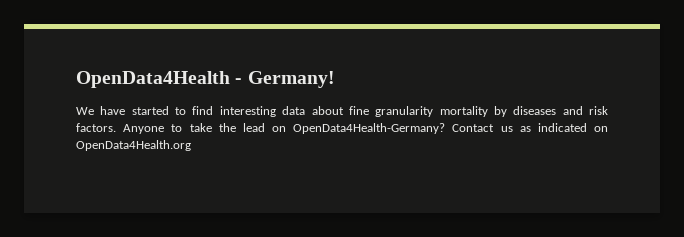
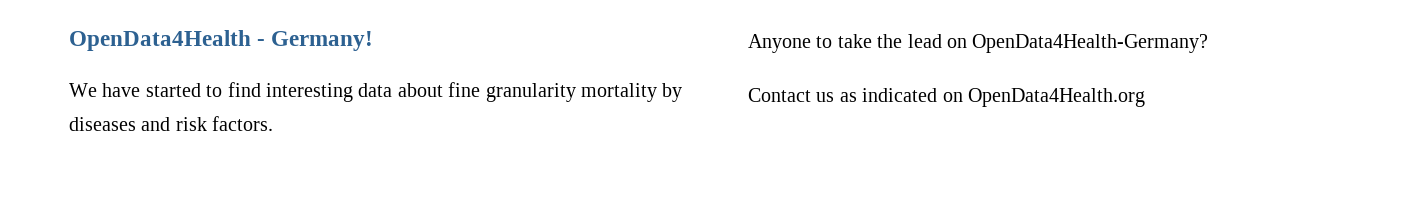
(116, 127) none -> (274, 123) //
(446, 128) none -> (1209, 43) //

